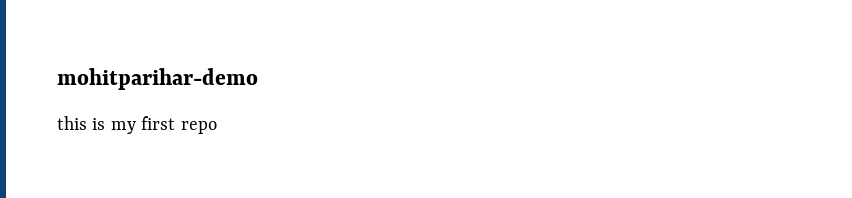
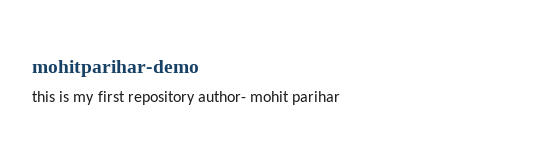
[180,121,217,134] repo -> [127,91,341,105] repository author- mohit parihar

